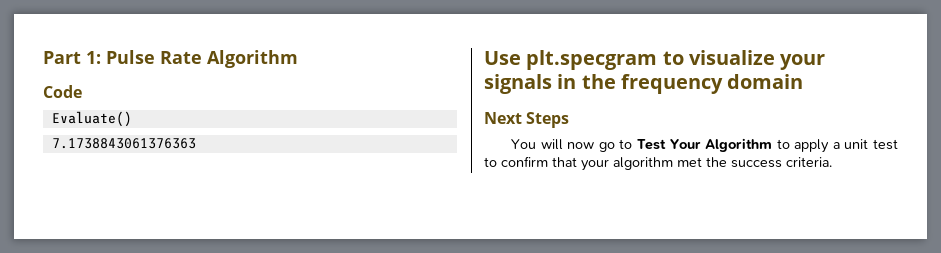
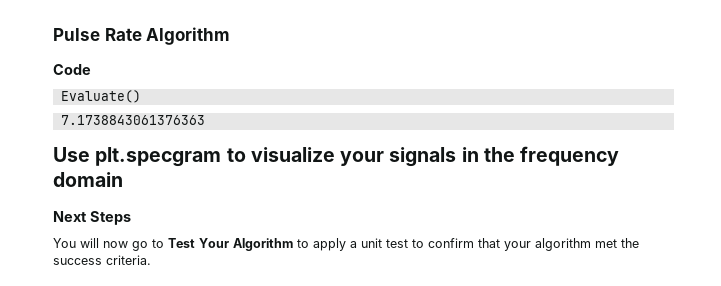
[43,51,101,64] Part 1: -> (53, 34) none

